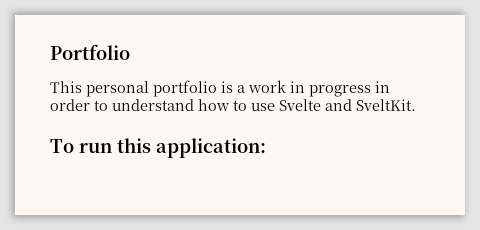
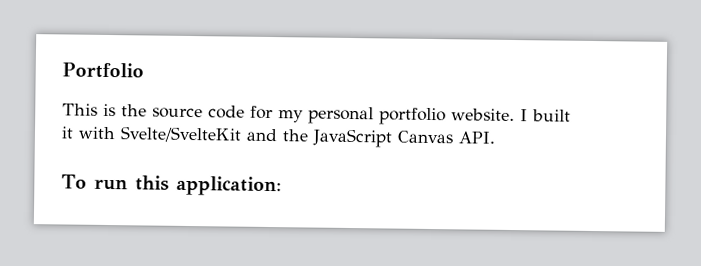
[86,80,390,97] [50,99,416,111] personal portfolio is a work in progress in order to understand how to use Svelte and SveltKit. -> [103,103,571,126] [61,126,496,148] is the source code for my personal portfolio website. I built it with Svelte/SvelteKit and the JavaScript Canvas API.

